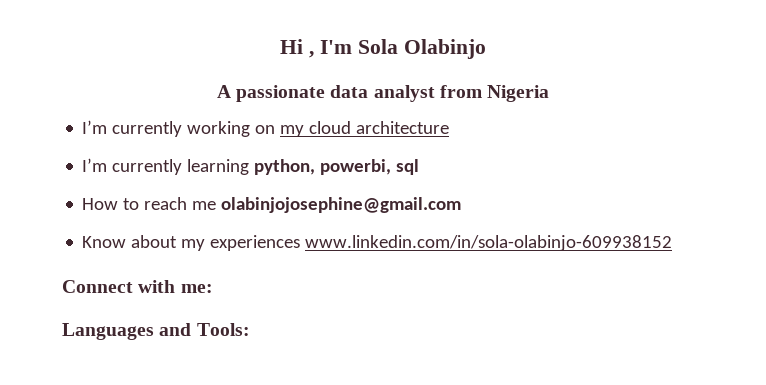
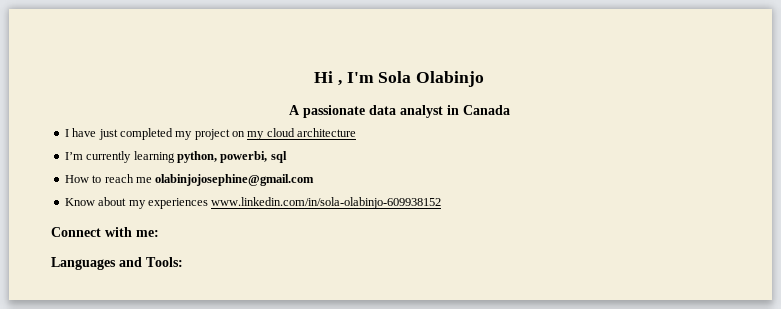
[439,85,550,102] [82,120,251,137] from Nigeria // I’m currently working -> [446,105,510,115] [64,128,230,140] in Canada // I have just completed my project

